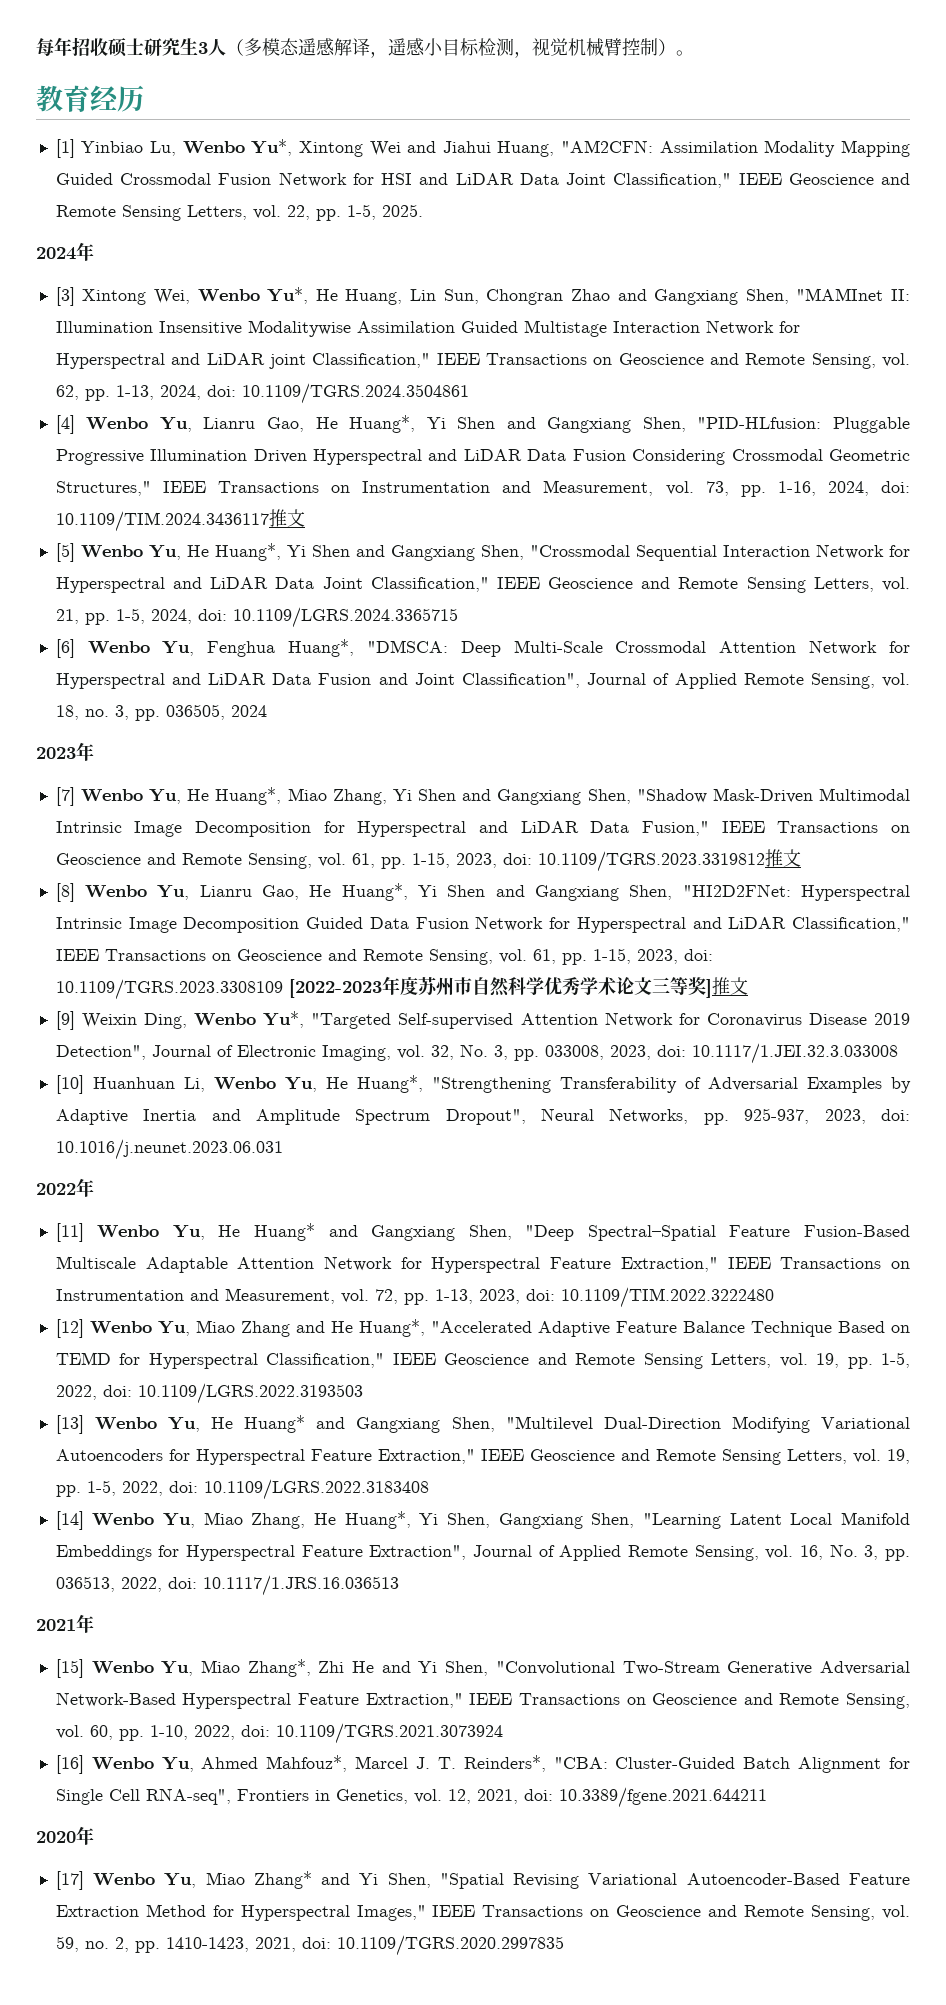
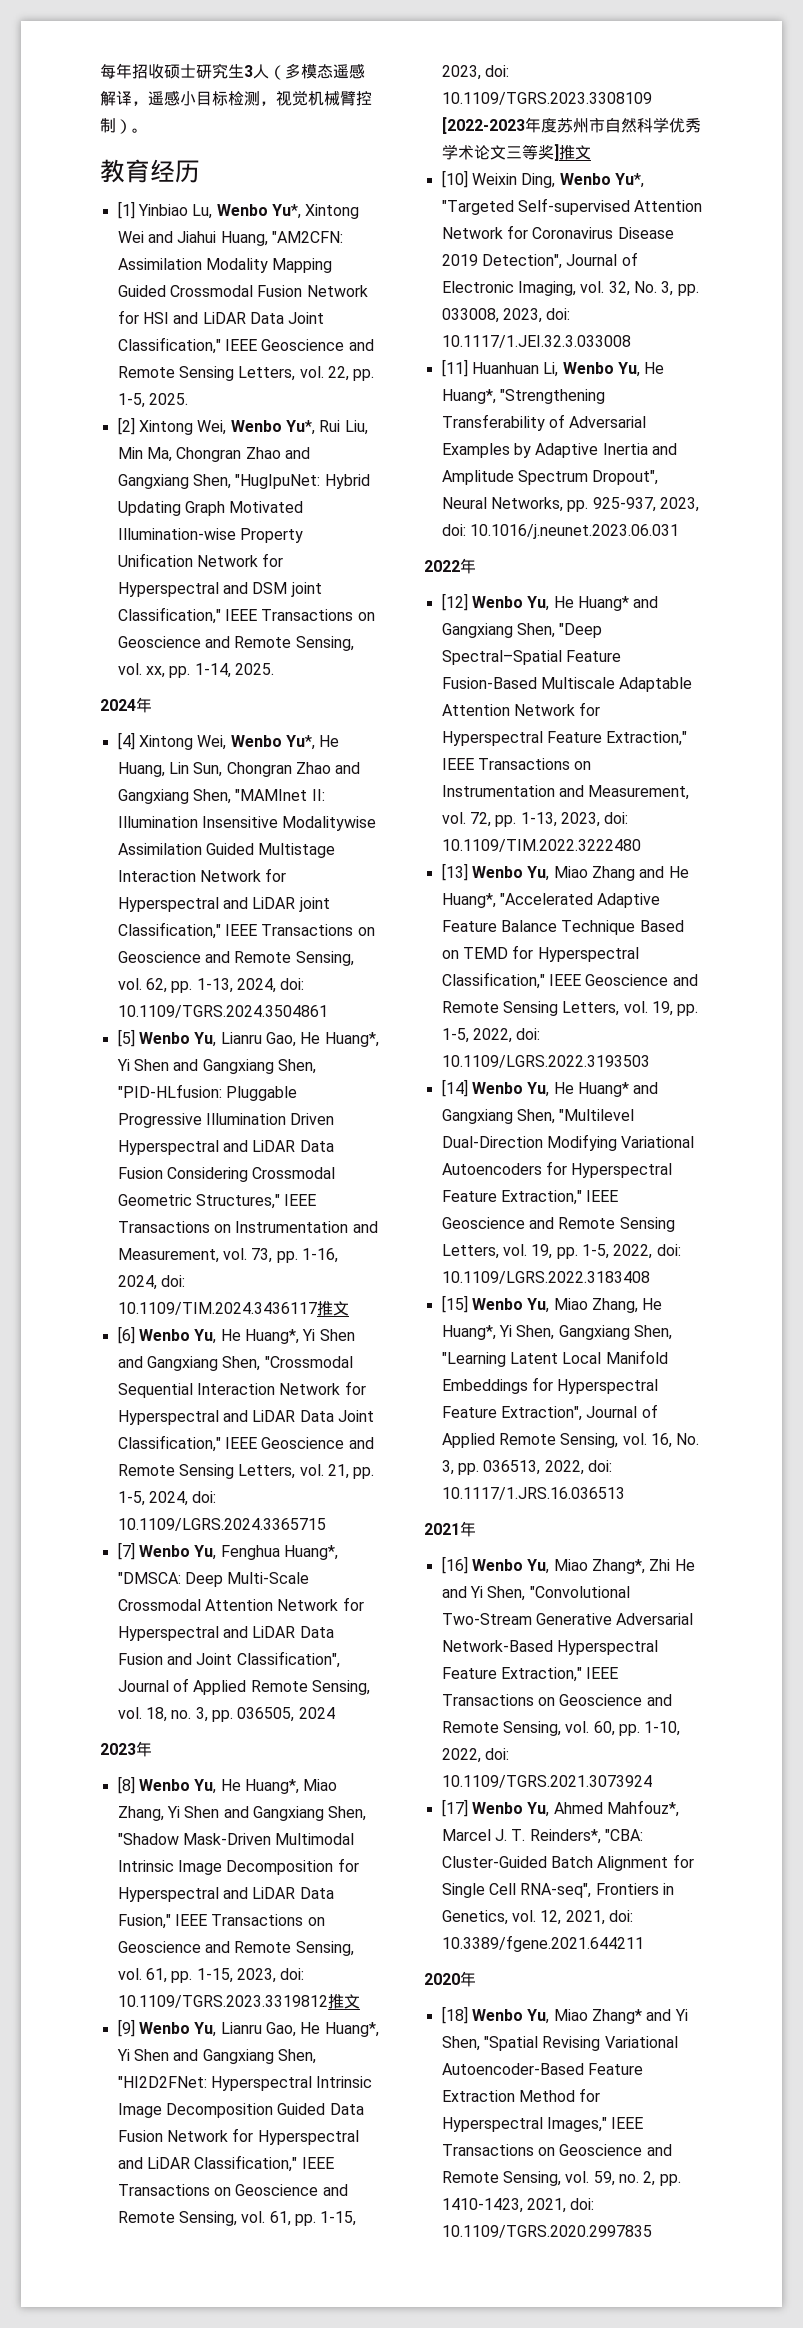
(423, 210) none -> [117,417,368,435] [117,447,310,462] [117,474,370,489] [117,501,304,516] [117,528,303,543] [117,553,284,567] [117,582,322,597] [117,607,375,624] [117,636,354,651] [117,663,274,678] // [2] Xintong Wei, Wenbo Yu*, Rui Liu, Min Ma, Chongran Zhao and Gangxiang Shen, "HugIpuNet: Hybrid Updating Graph Motivated Illumination-wise Property Unification Network for Hyperspectral and DSM joint Classification," IEEE Transactions on Geoscience and Remote Sensing, vol. xx, pp. 1-14, 2025.
[55,287,75,306] [3] -> [117,732,135,750] [4]
[55,415,75,434] [4] -> [117,1029,135,1047] [5]
[55,543,75,562] [5] -> [117,1326,135,1344] [6]
[55,639,75,658] [6] -> [117,1542,135,1560] [7]
[55,787,75,806] [7] -> [117,1776,135,1794] [8]
[55,883,75,902] [8] -> [117,2019,135,2037] [9]
[55,1011,75,1030] [9] -> [441,170,468,188] [10]
[55,1075,84,1094] [10] -> [441,359,468,377] [11]
[55,1223,84,1242] [11] -> [441,593,468,611] [12]
[55,1319,84,1338] [12] -> [441,863,468,881] [13]
[55,1415,84,1434] [13] -> [441,1079,468,1097] [14]
[55,1511,84,1530] [14] -> [441,1295,468,1313] [15]
[55,1659,84,1678] [15] -> [441,1556,468,1574] [16]
[55,1755,84,1774] [16] -> [441,1799,468,1817] [17]
[55,1871,84,1890] [17] -> [441,2006,468,2024] [18]

